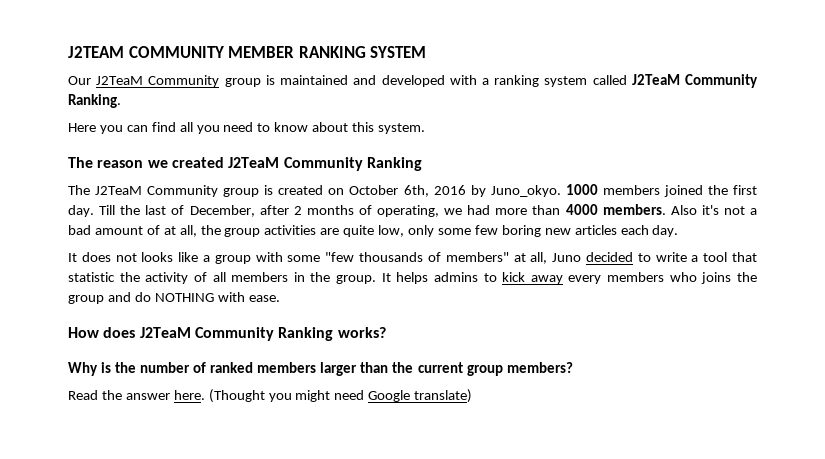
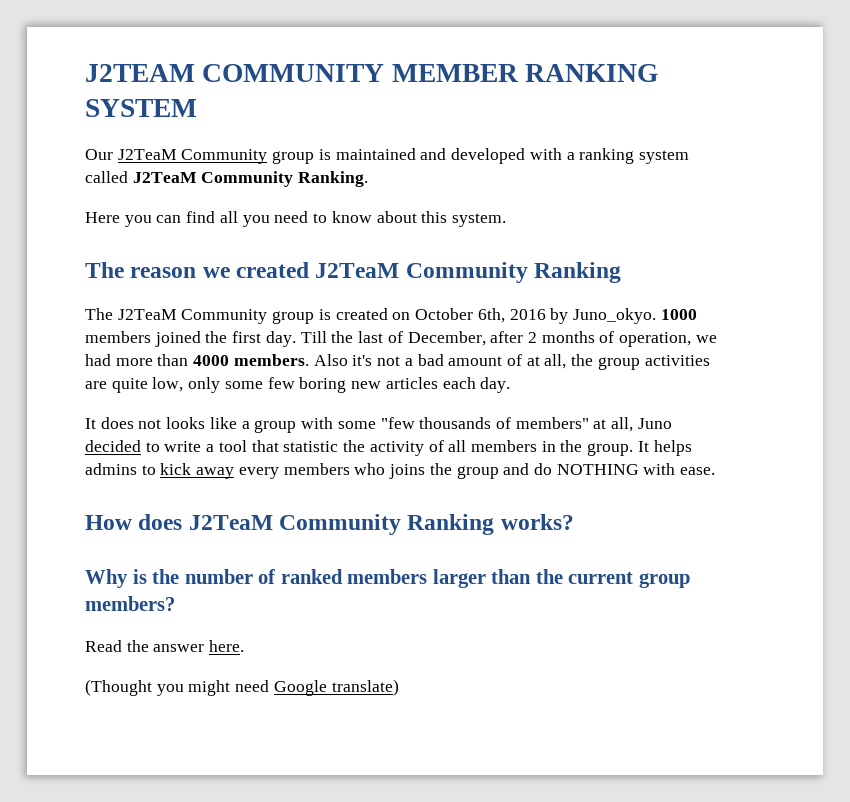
[377,205,440,217] operating, -> [619,332,692,347] operation,
(205, 395) none -> (245, 646) //

